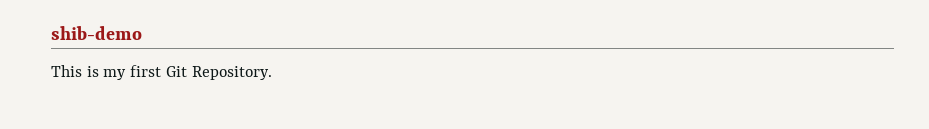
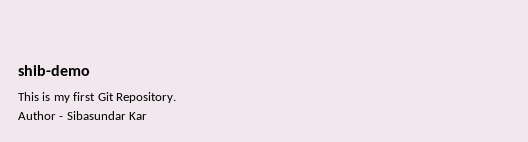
(272, 73) none -> [18,111,148,120] // Author - Sibasundar Kar

